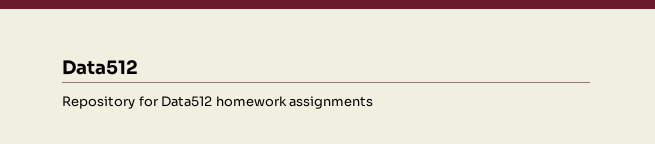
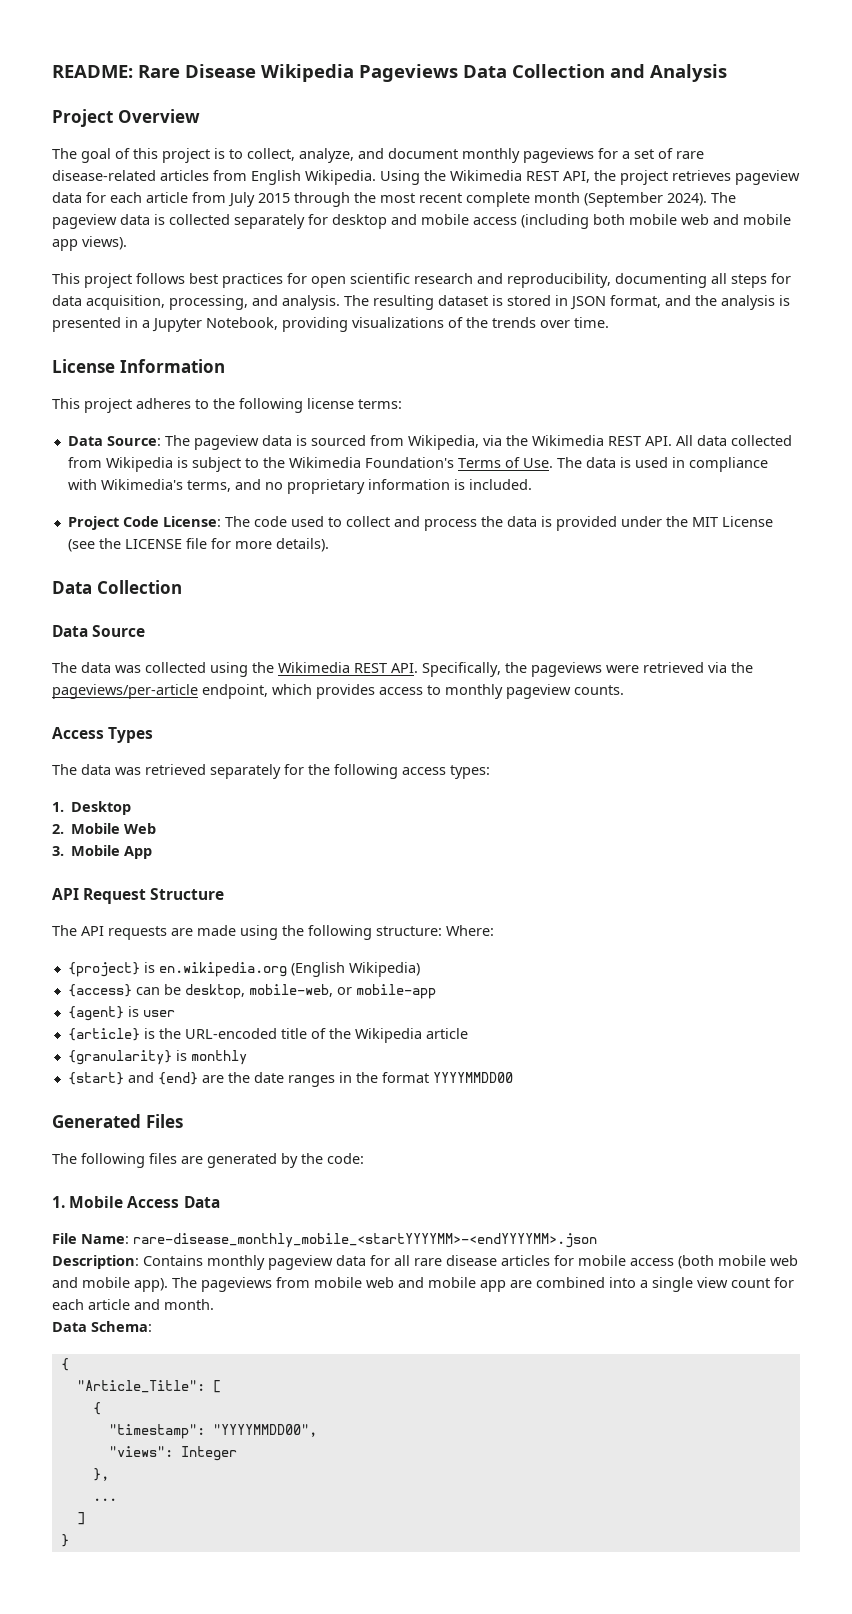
[62,60,138,75] [62,96,374,109] Data512 // Repository for Data512 homework assignments -> [52,64,727,82] [52,109,200,127] [52,148,704,163] [52,170,800,185] [52,192,736,207] [52,214,791,229] [52,236,127,251] [52,273,791,288] [52,295,790,310] [52,317,609,332] [52,359,225,373] [52,398,402,413] [67,435,792,450] [67,457,768,472] [67,479,532,494] [67,516,773,531] [67,538,329,552] [52,580,182,594] [52,625,146,637] [52,662,753,677] [52,684,624,699] [52,727,154,743] [52,764,490,779] [52,801,132,815] [52,823,157,834] [52,845,153,859] [52,888,225,904] [52,925,494,940] [67,962,420,977] [67,984,436,999] [67,1006,175,1021] [67,1028,468,1043] [67,1050,247,1065] [67,1072,513,1087] [52,1114,183,1128] [52,1153,364,1168] [52,1196,220,1208] [52,1233,597,1248] [52,1255,798,1270] [52,1277,794,1292] [52,1299,214,1310] [52,1321,152,1332] [60,1358,69,1371] [76,1380,221,1393] [92,1402,101,1415] [108,1424,317,1439] [108,1446,237,1461] [92,1468,109,1481] [92,1498,117,1501] [76,1512,85,1525] [60,1534,69,1547] README: Rare Disease Wikipedia Pageviews Data Collection and Analysis // Project Overview // The goal of this project is to collect, analyze, and document monthly pageviews for a set of rare disease-related articles from English Wikipedia. Using the Wikimedia REST API, the project retrieves pageview data for each article from July 2015 through the most recent complete month (September 2024). The pageview data is collected separately for desktop and mobile access (including both mobile web and mobile app views). // This project follows best practices for open scientific research and reproducibility, documenting all steps for data acquisition, processing, and analysis. The resulting dataset is stored in JSON format, and the analysis is presented in a Jupyter Notebook, providing visualizations of the trends over time. // License Information // This project adheres to the following license terms: // Data Source: The pageview data is sourced from Wikipedia, via the Wikimedia REST API. All data collected from Wikipedia is subject to the Wikimedia Foundation's Terms of Use. The data is used in compliance with Wikimedia's terms, and no proprietary information is included. // Project Code License: The code used to collect and process the data is provided under the MIT License (see the LICENSE file for more details). // Data Collection // Data Source // The data was collected using the Wikimedia REST API. Specifically, the pageviews were retrieved via the pageviews/per-article endpoint, which provides access to monthly pageview counts. // Access Types // The data was retrieved separately for the following access types: // 1. Desktop // 2. Mobile Web // 3. Mobile App // API Request Structure // The API requests are made using the following structure: Where: // {project} is en.wikipedia.org (English Wikipedia) // {access} can be desktop, mobile-web, or mobile-app // {agent} is user // {article} is the URL-encoded title of the Wikipedia article // {granularity} is monthly // {start} and {end} are the date ranges in the format YYYYMMDD00 // Generated Files // The following files are generated by the code: // 1. Mobile Access Data // File Name: rare-disease_monthly_mobile_<startYYYYMM>-<endYYYYMM>.json // Description: Contains monthly pageview data for all rare disease articles for mobile access (both mobile web and mobile app). The pageviews from mobile web and mobile app are combined into a single view count for each article and month. // Data Schema: // { // "Article_Title": [ // { // "timestamp": "YYYYMMDD00", // "views": Integer // }, // ... // ] // }

